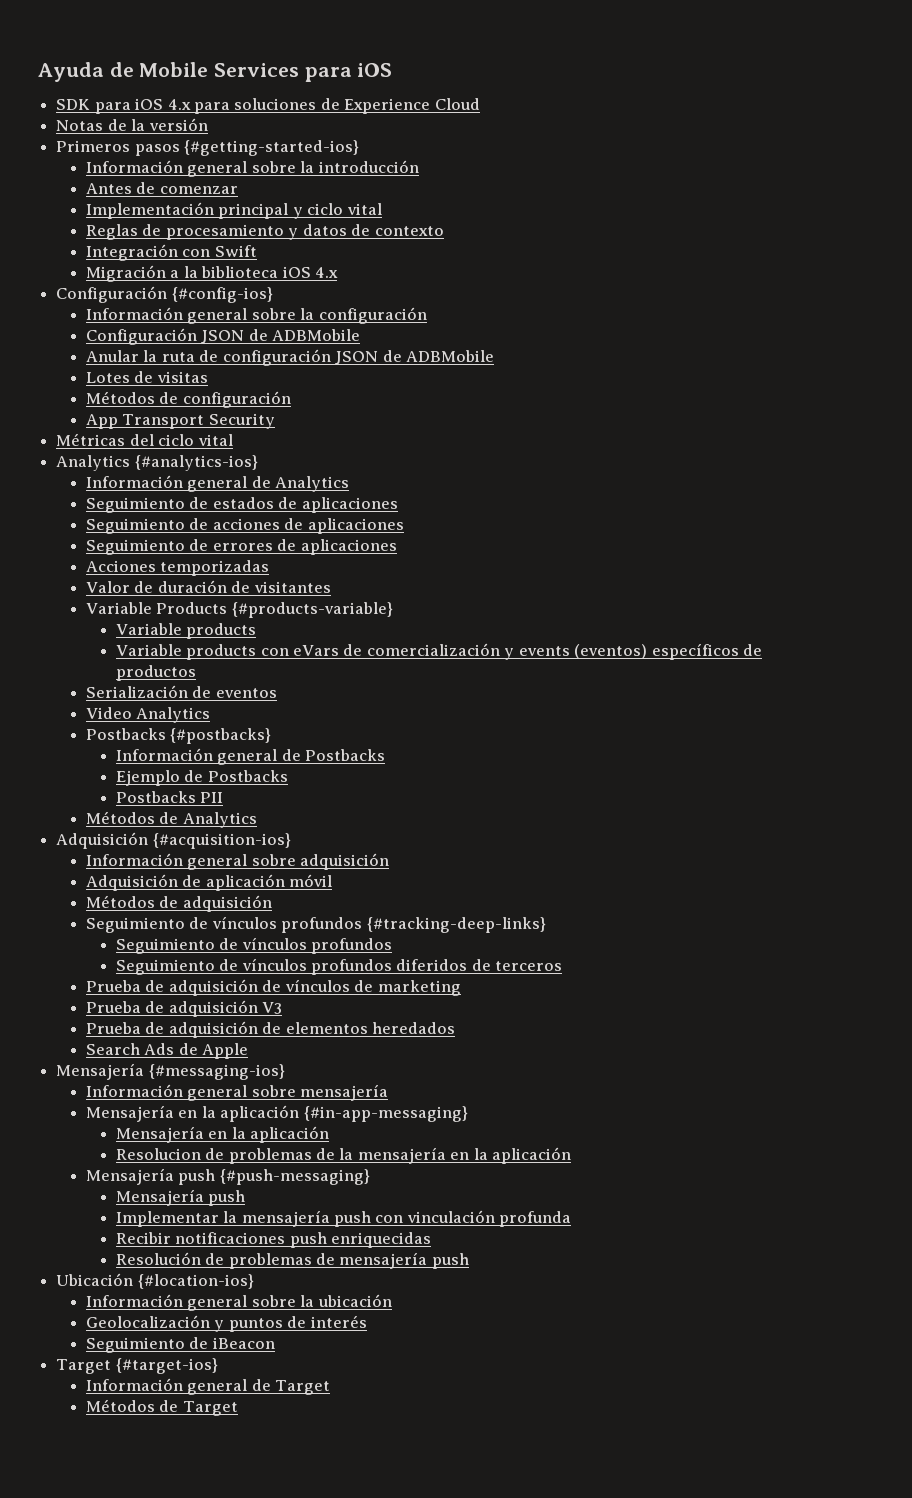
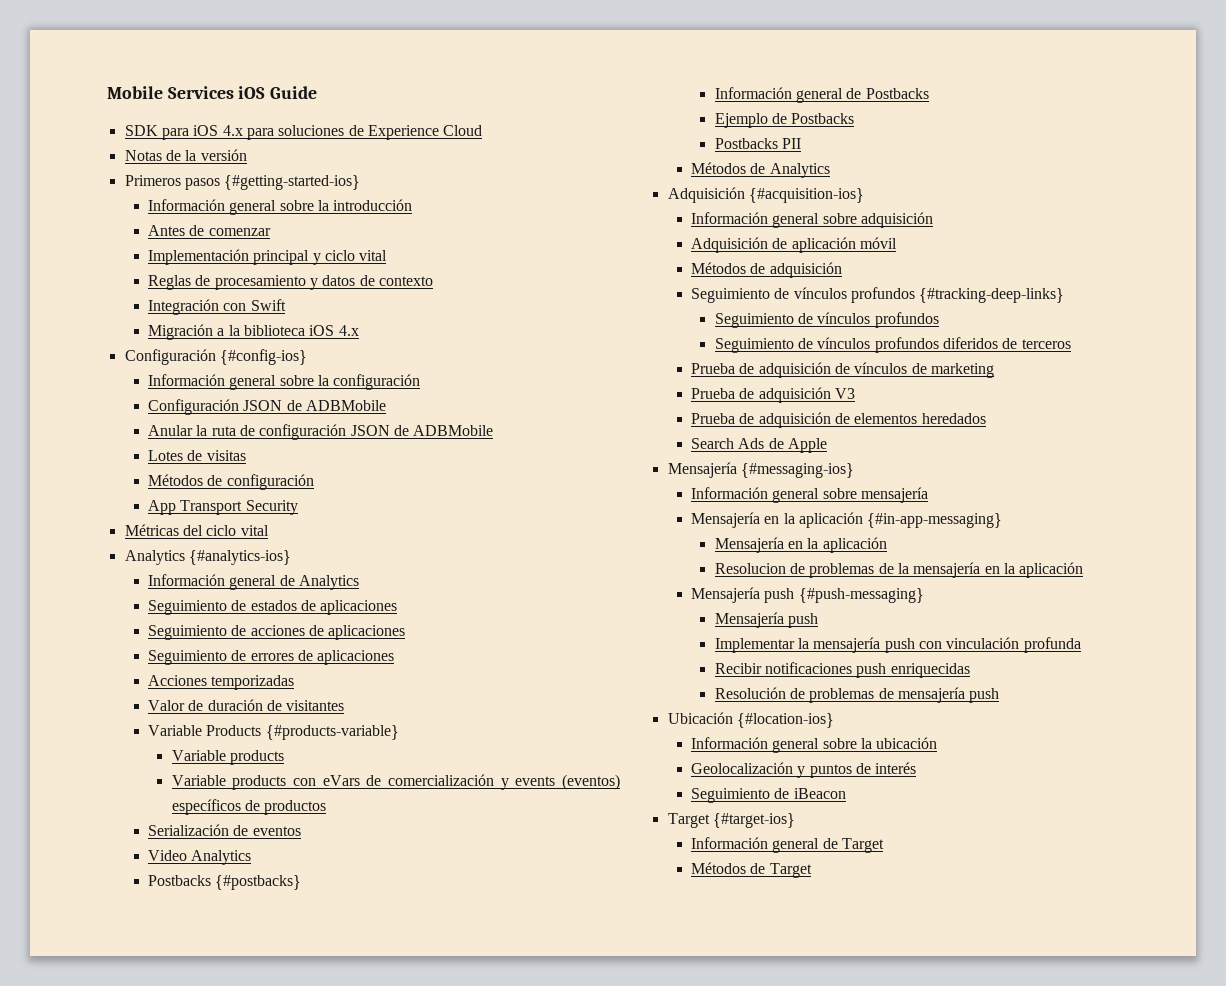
[38,62,134,82] Ayuda de -> (107, 92) none
[304,63,393,82] para iOS -> [238,86,318,99] iOS Guide

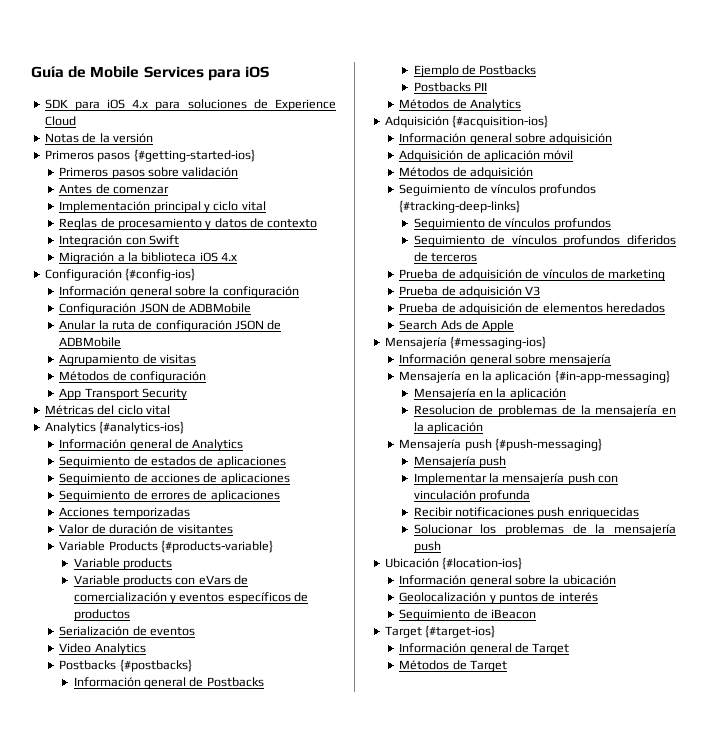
(107, 92) none -> [31,66,87,78] Guía de
[238,86,318,99] iOS Guide -> [207,66,269,81] para iOS
[148,199,413,215] Información general sobre la introducción -> [59,167,239,179] Primeros pasos sobre validación
[148,450,184,461] Lotes -> [59,354,140,366] Agrupamiento
[515,774,620,790] events (eventos) -> [179,593,225,602] eventos
[714,687,894,703] Resolución de problemas de -> [413,524,606,536] Solucionar los problemas de la

